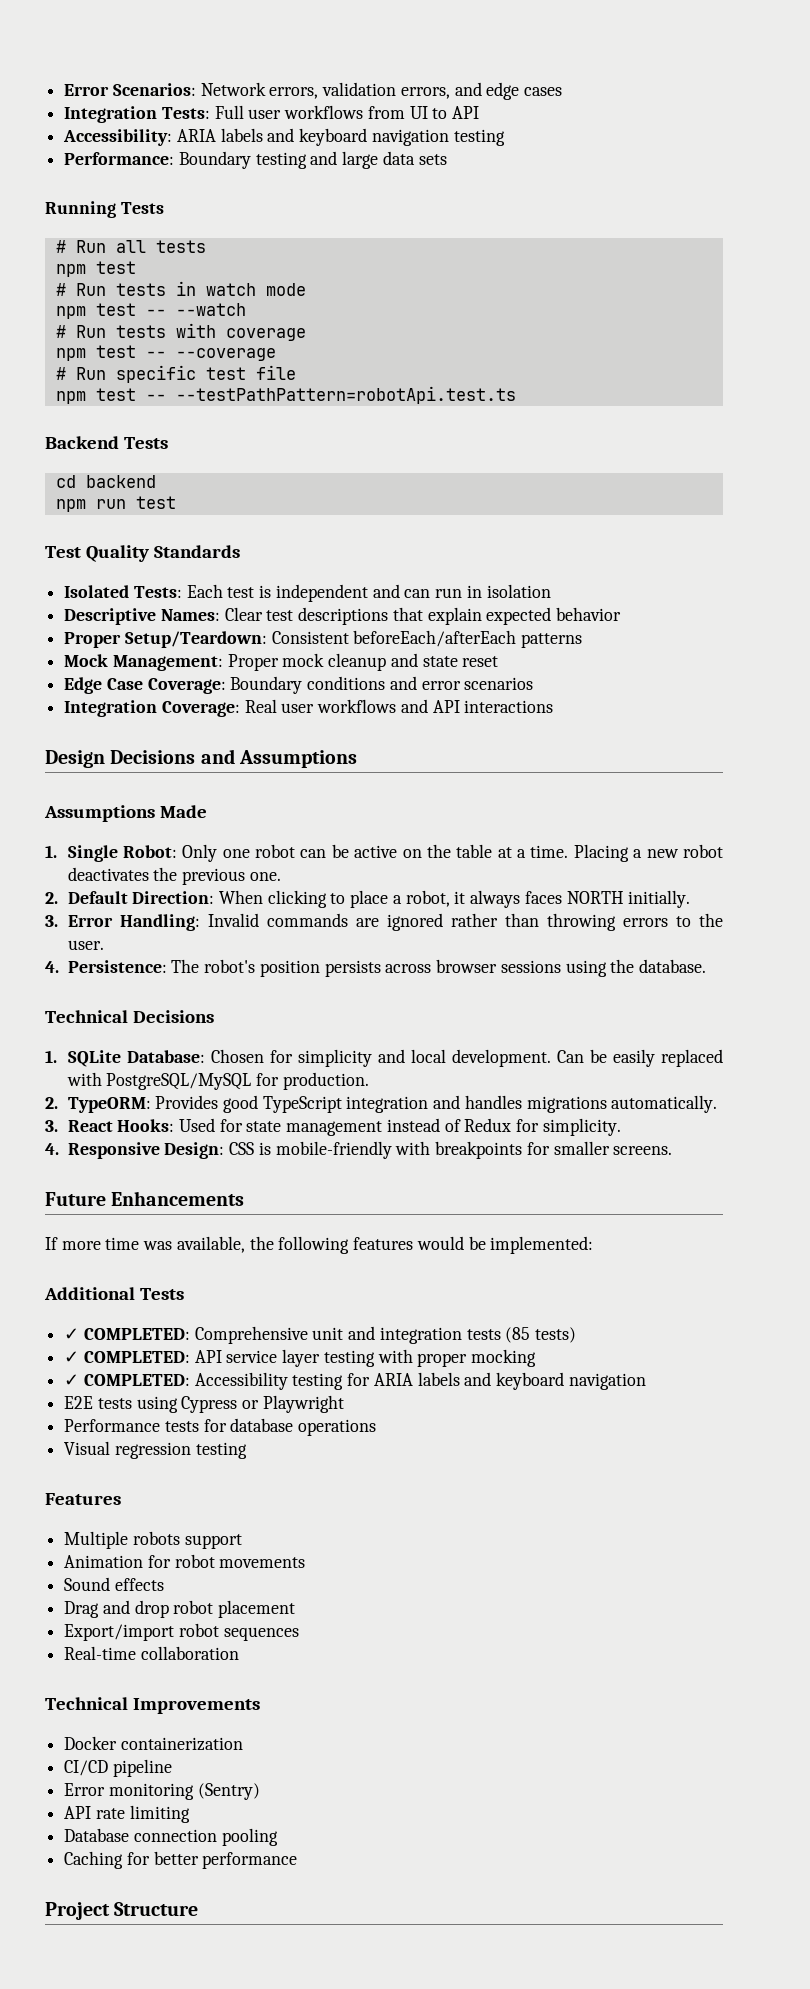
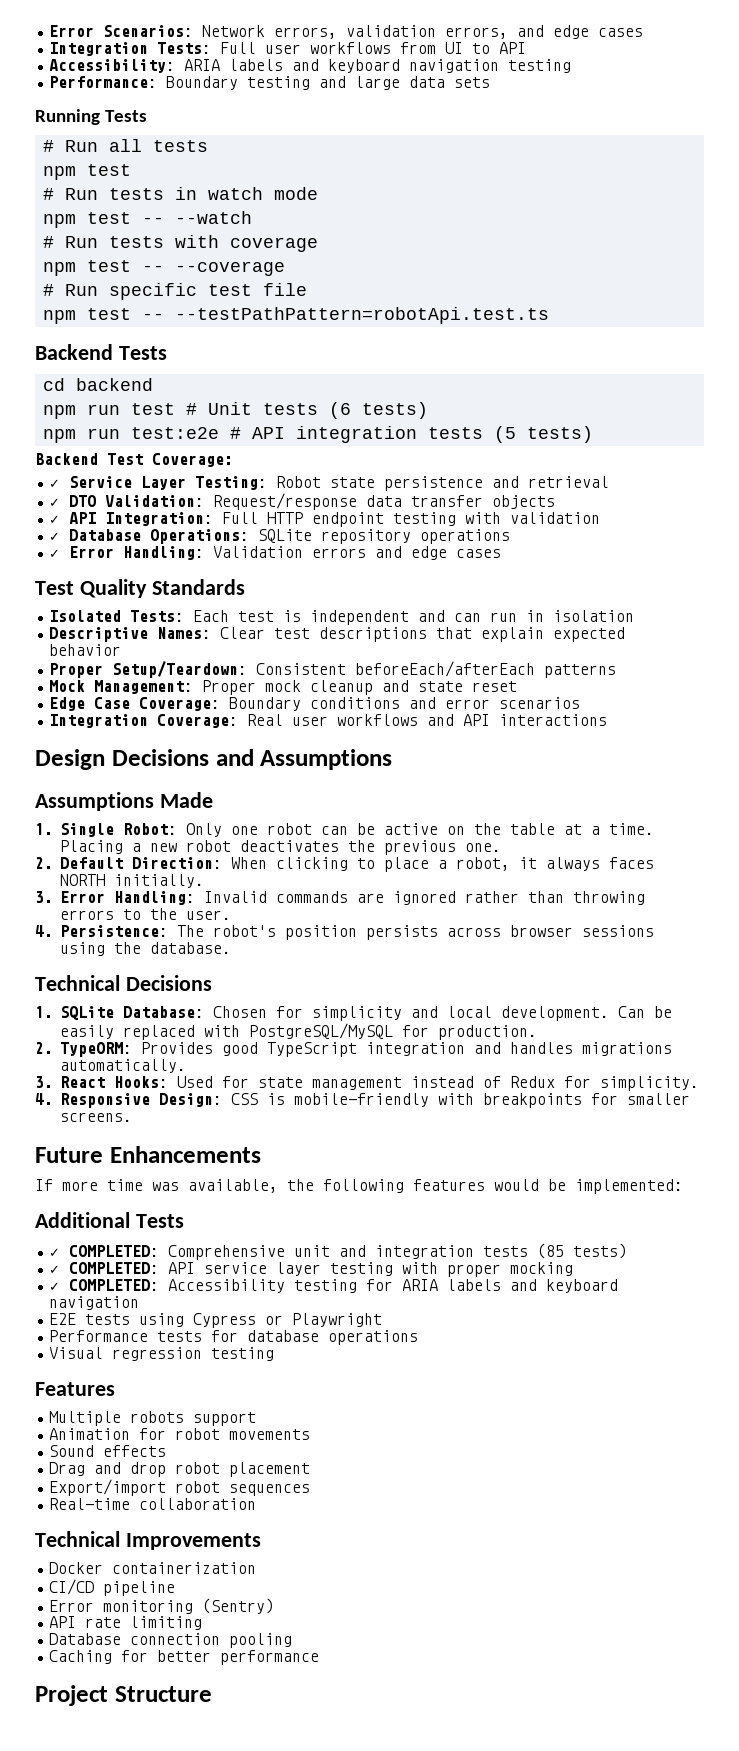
(176, 502) none -> [185,402,428,419] [42,426,593,443] [35,453,233,467] [49,476,610,491] [49,493,556,510] [49,512,601,527] [49,529,511,544] [49,546,502,560] # Unit tests (6 tests) // npm run test:e2e # API integration tests (5 tests) // Backend Test Coverage: // ✓ Service Layer Testing: Robot state persistence and retrieval // ✓ DTO Validation: Request/response data transfer objects // ✓ API Integration: Full HTTP endpoint testing with validation // ✓ Database Operations: SQLite repository operations // ✓ Error Handling: Validation errors and edge cases

